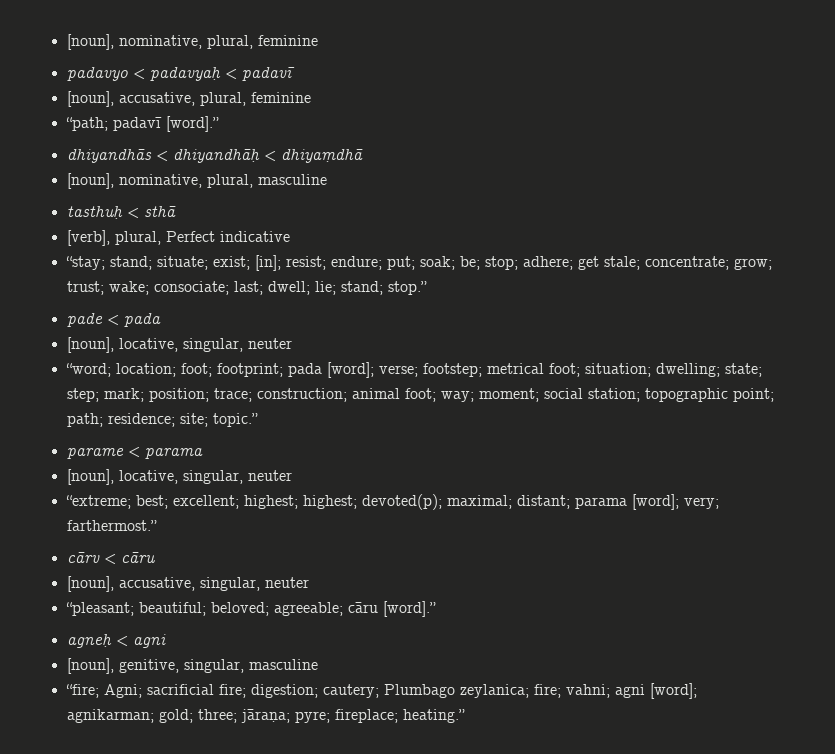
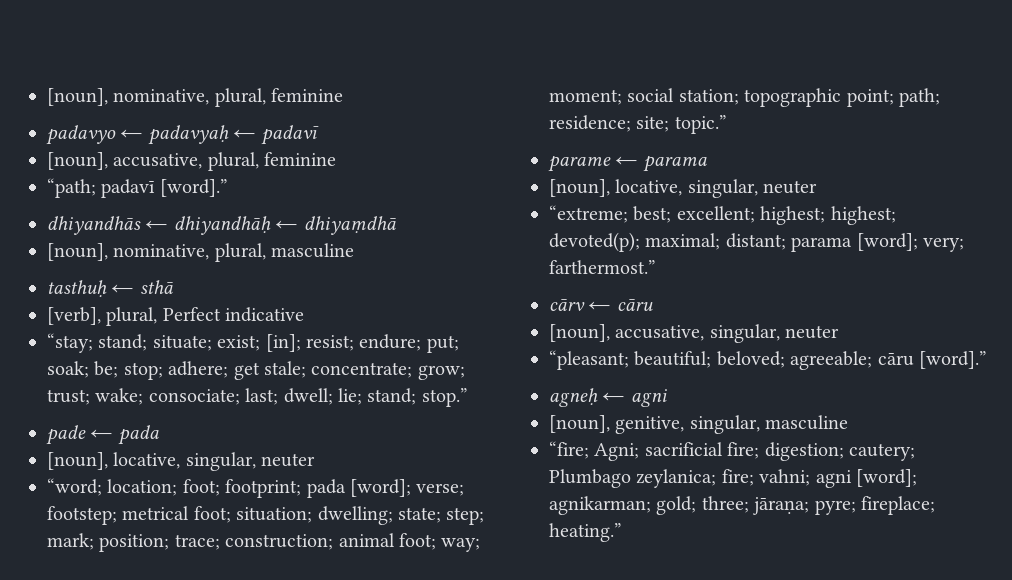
[132,67,237,81] < padavyaḥ < -> [120,125,257,145] ← padavyaḥ ←
[155,149,276,163] < dhiyandhāḥ < -> [145,216,299,235] ← dhiyandhāḥ ←
[126,208,139,218] < -> [111,284,135,294] ←
[106,315,119,325] < -> [90,429,114,439] ←
[127,447,140,457] < -> [615,156,639,166] ←
[103,554,116,564] < -> [588,301,612,311] ←
[115,636,128,646] < -> [602,392,626,402] ←

